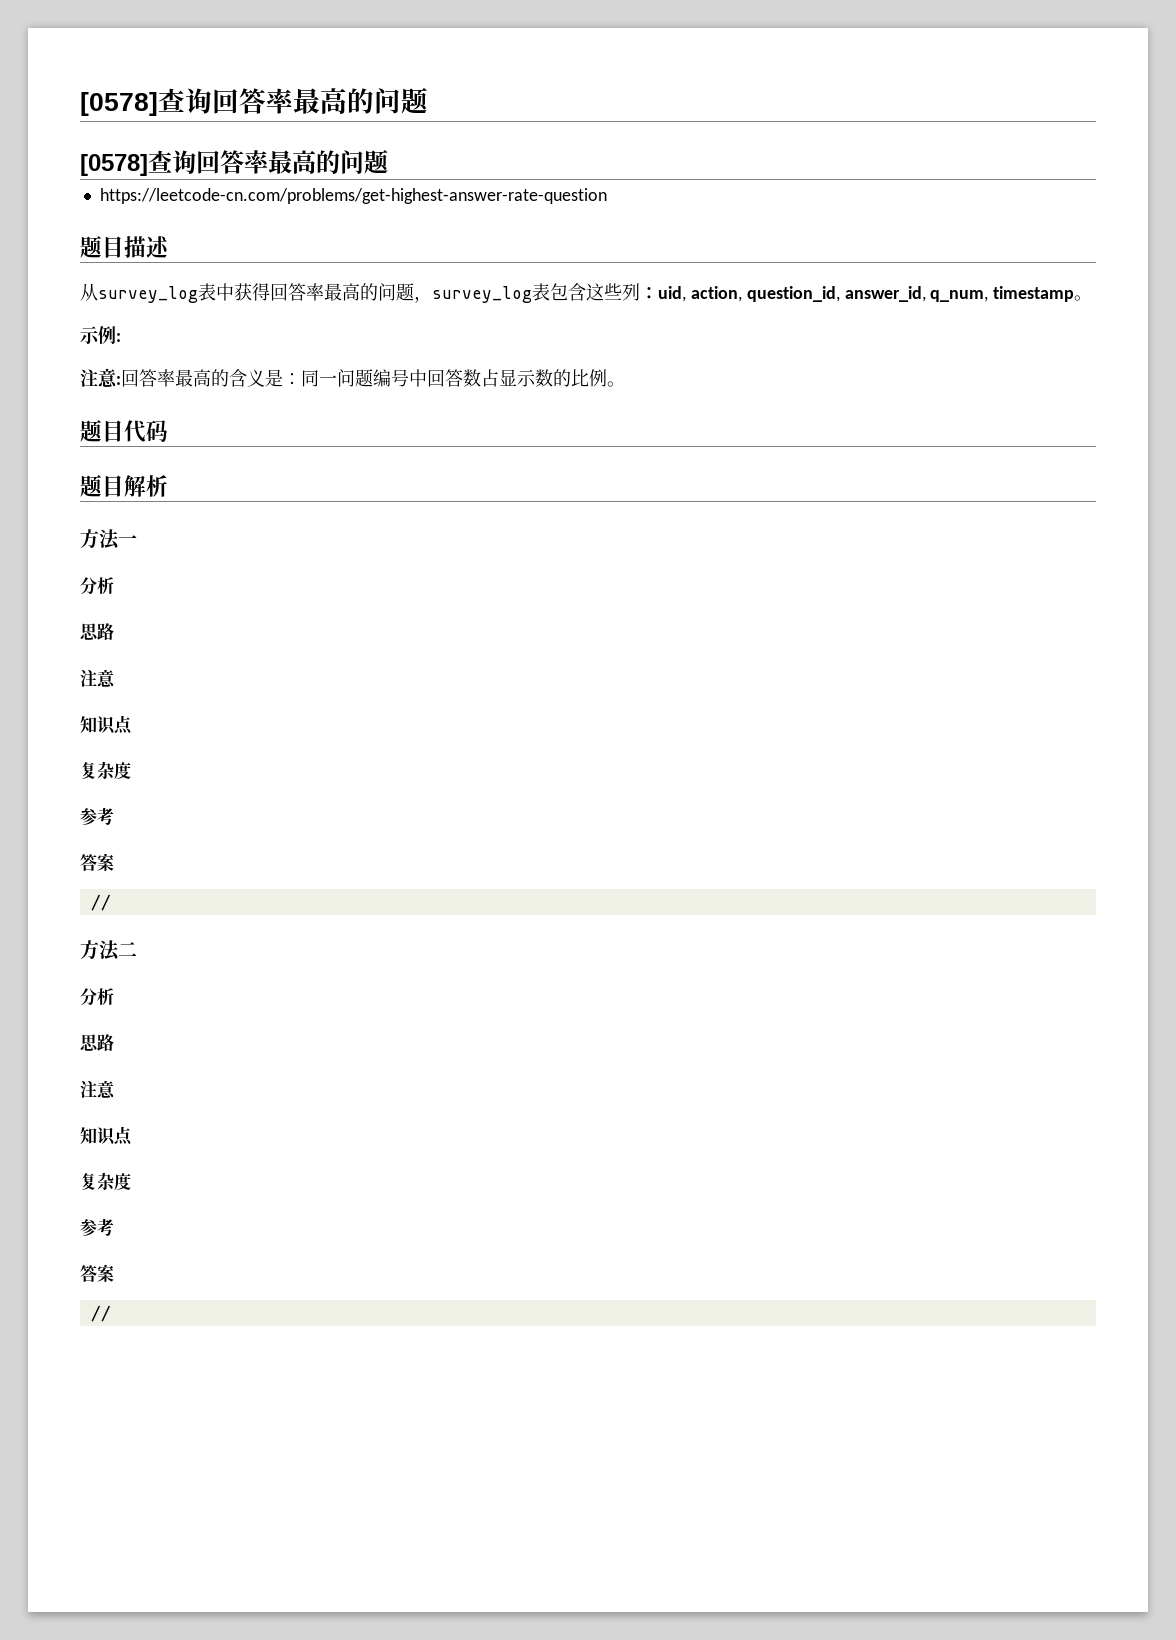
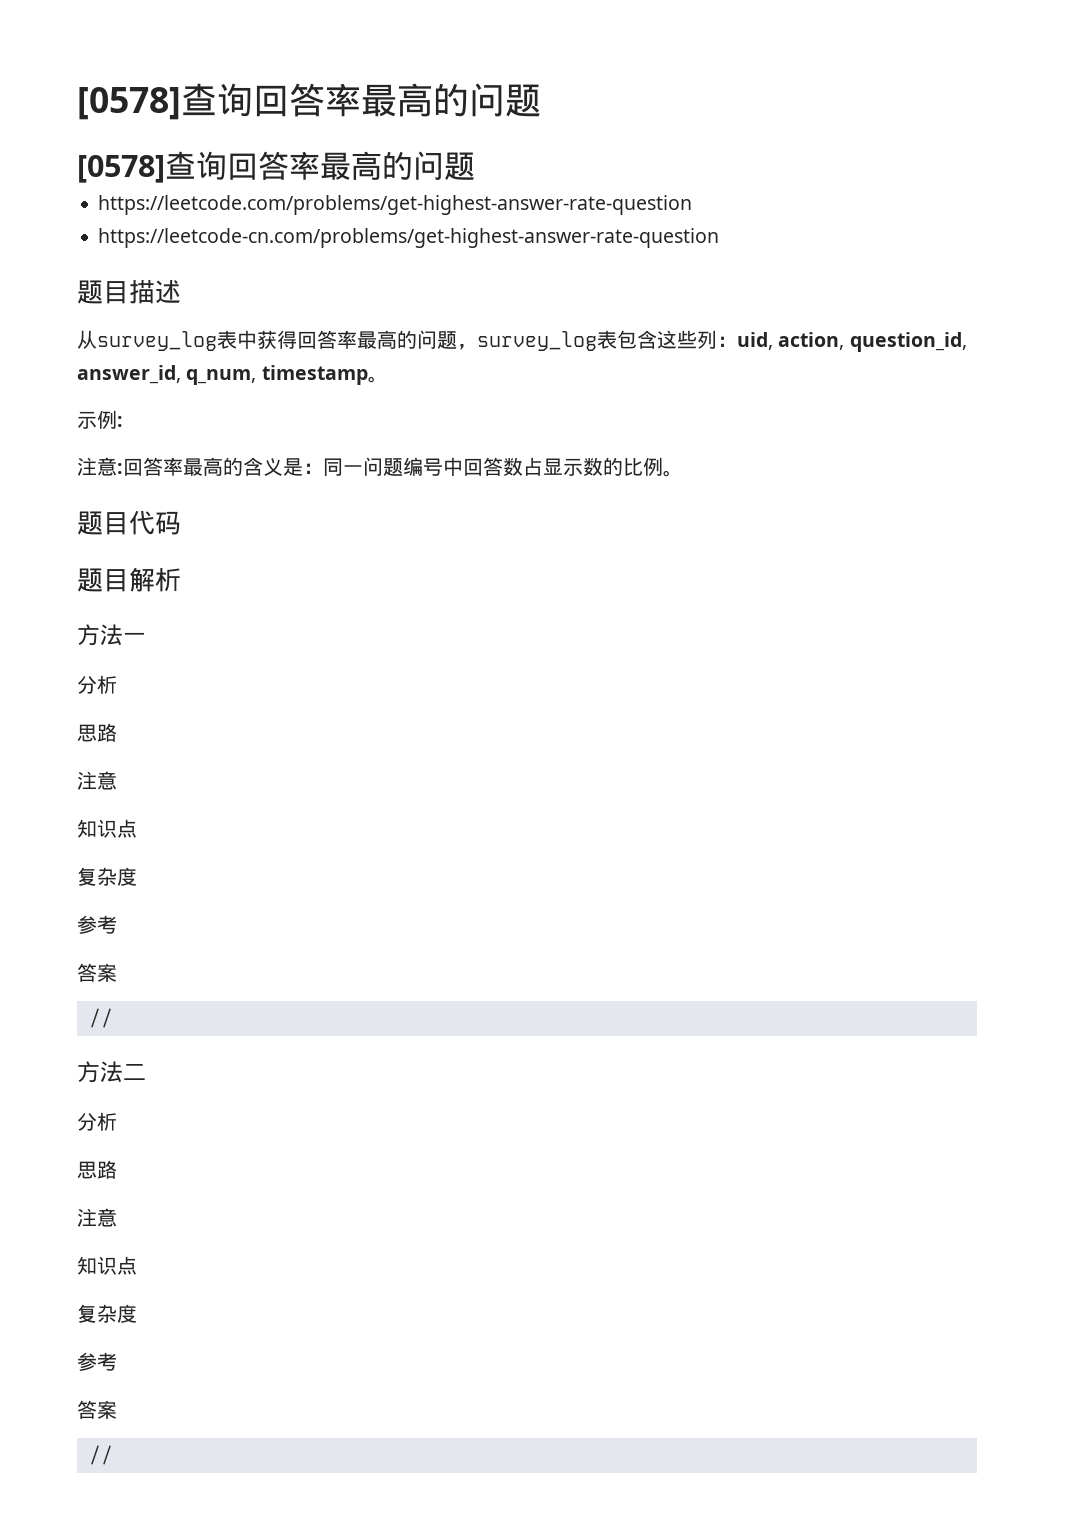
(388, 161) none -> [98,195,693,215] // https://leetcode.com/problems/get-highest-answer-rate-question

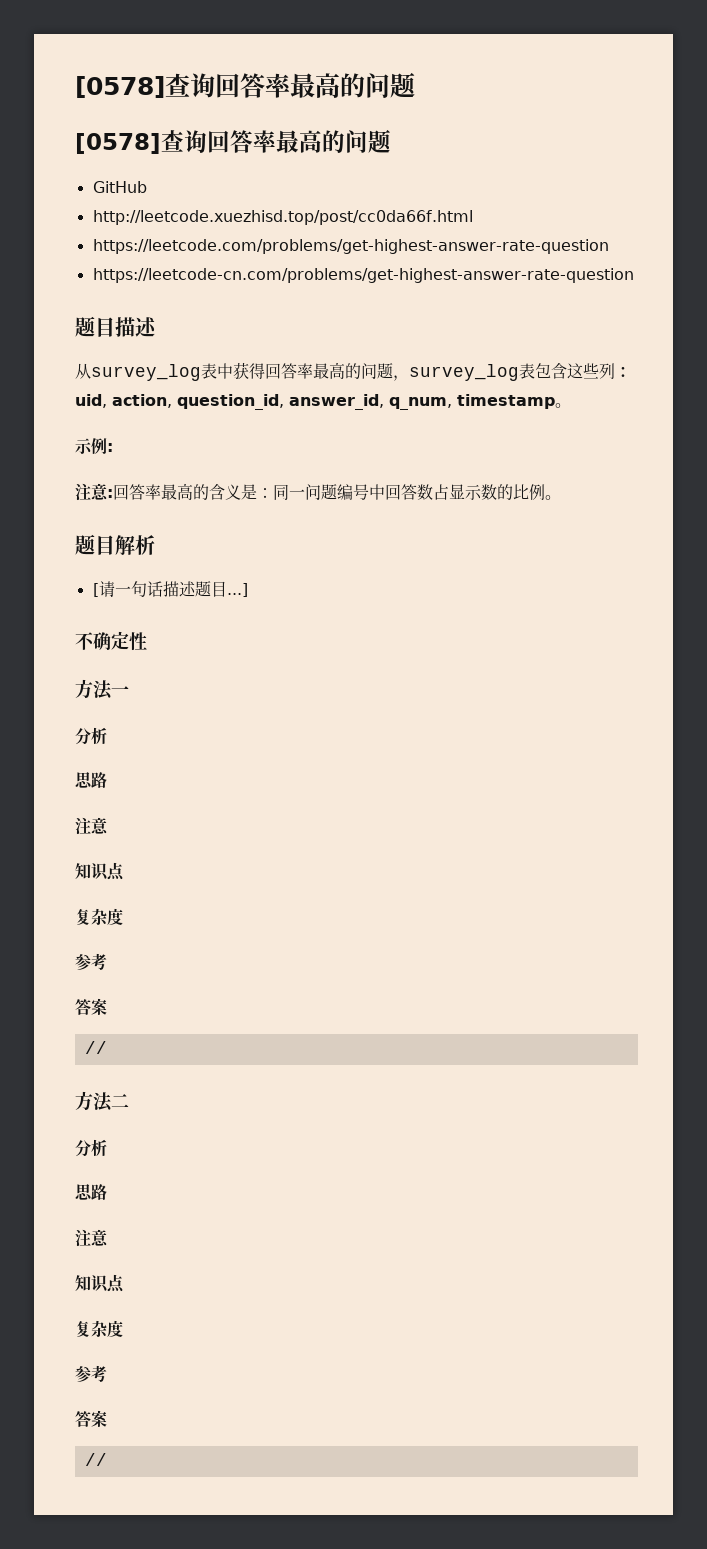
(475, 166) none -> [92,181,147,193] [92,210,473,225] // GitHub // http://leetcode.xuezhisd.top/post/cc0da66f.html
[129,510,181,535] [77,567,181,592] 代码 // 题目解析 -> [115,535,155,555] [92,581,248,597] [75,631,147,651] 解析 // [请一句话描述题目...] // 不确定性

